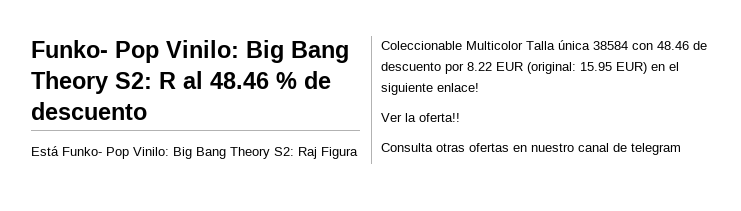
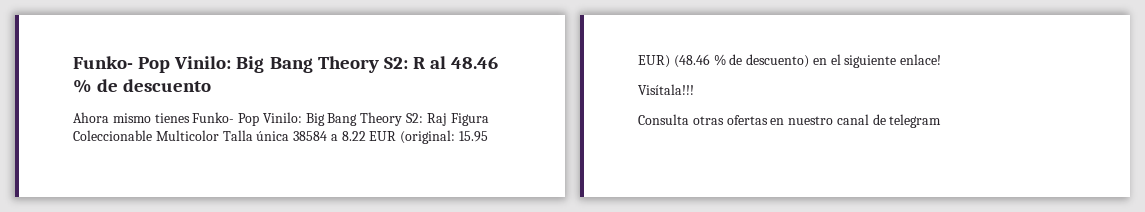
[31,146,59,156] Está -> [73,112,190,123] Ahora mismo tienes
[632,41,707,50] [381,62,464,74] con 48.46 de descuento por -> [330,134,338,141] a
(647, 68) none -> [673,54,810,68] (48.46 % de descuento)
[381,113,460,122] Ver la oferta!! -> [638,84,694,95] Visítala!!!

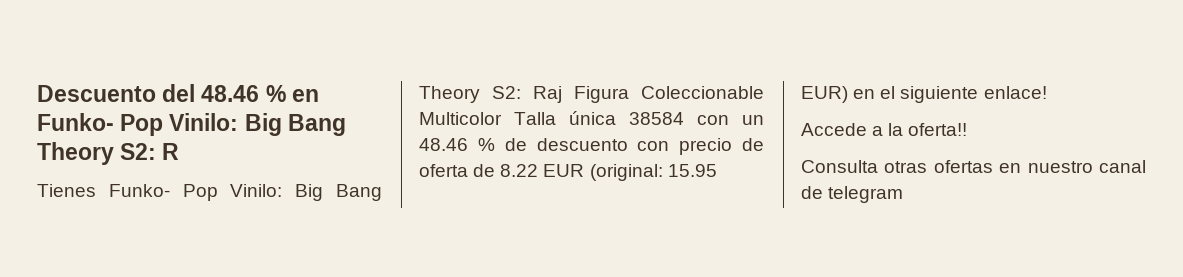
(73, 62) none -> [37,84,319,102] Descuento del 48.46 % en
[430,56,499,69] [73,79,212,93] [73,112,190,123] al 48.46 % de descuento // Ahora mismo tienes -> [37,184,96,197] // Tienes
[330,134,338,141] a -> [697,115,764,125] [419,138,764,155] [419,164,496,177] con un 48.46 % de descuento con precio de oferta de
[673,54,810,68] (48.46 % de descuento) -> (848, 94) none
[638,84,694,95] Visítala!!! -> [801,123,968,136] Accede a la oferta!!

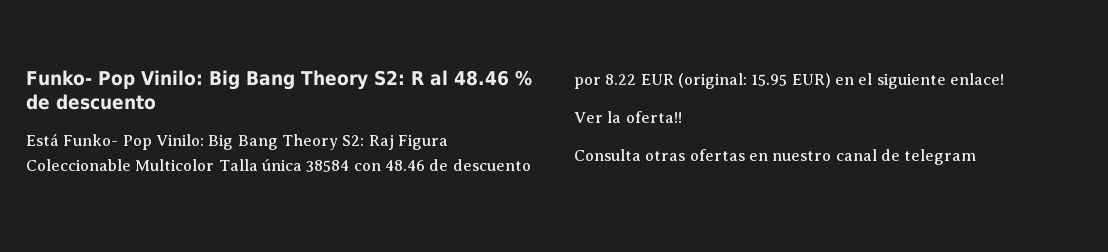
[37,84,319,102] Descuento del 48.46 % en -> (26, 78) none
[37,184,96,197] // Tienes -> [429,70,532,86] [26,94,156,110] [26,133,59,146] al 48.46 % de descuento // Está
[742,115,764,125] [419,138,764,155] [419,164,496,177] un 48.46 % de descuento con precio de oferta de -> [384,159,531,171] [574,77,601,89] 48.46 de descuento por
[801,123,884,136] Accede a -> [574,112,603,123] Ver

